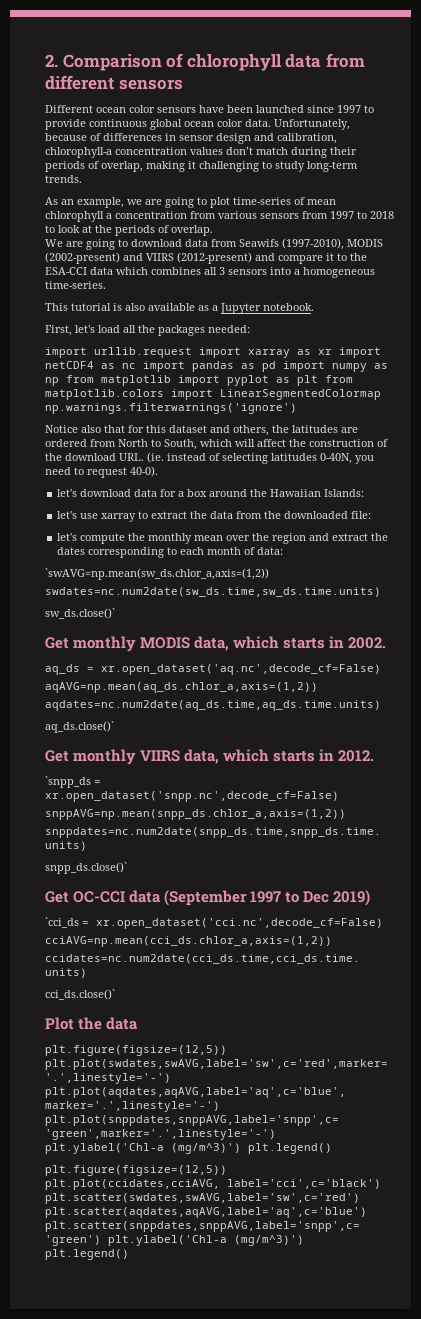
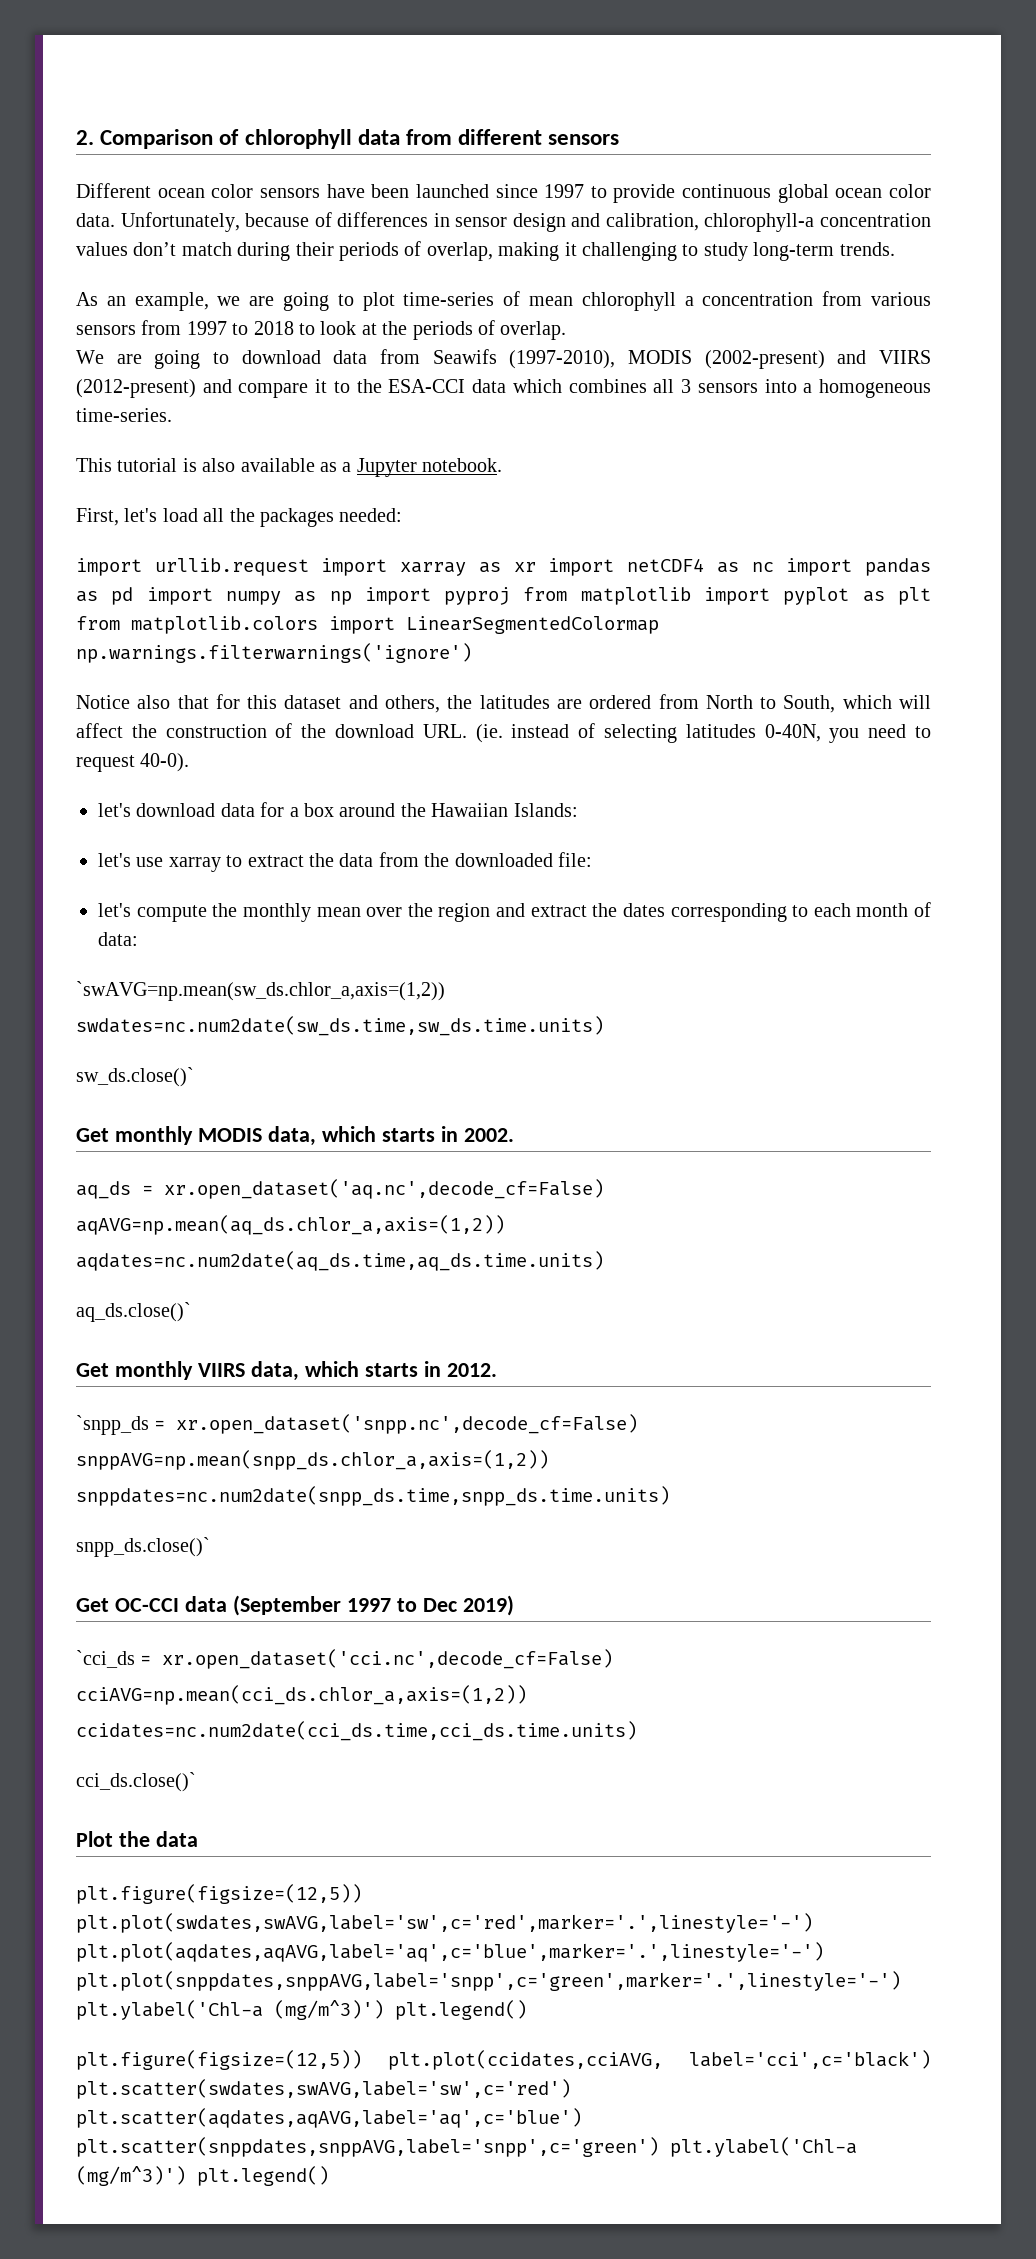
(59, 381) none -> [364,587,511,605] import pyproj

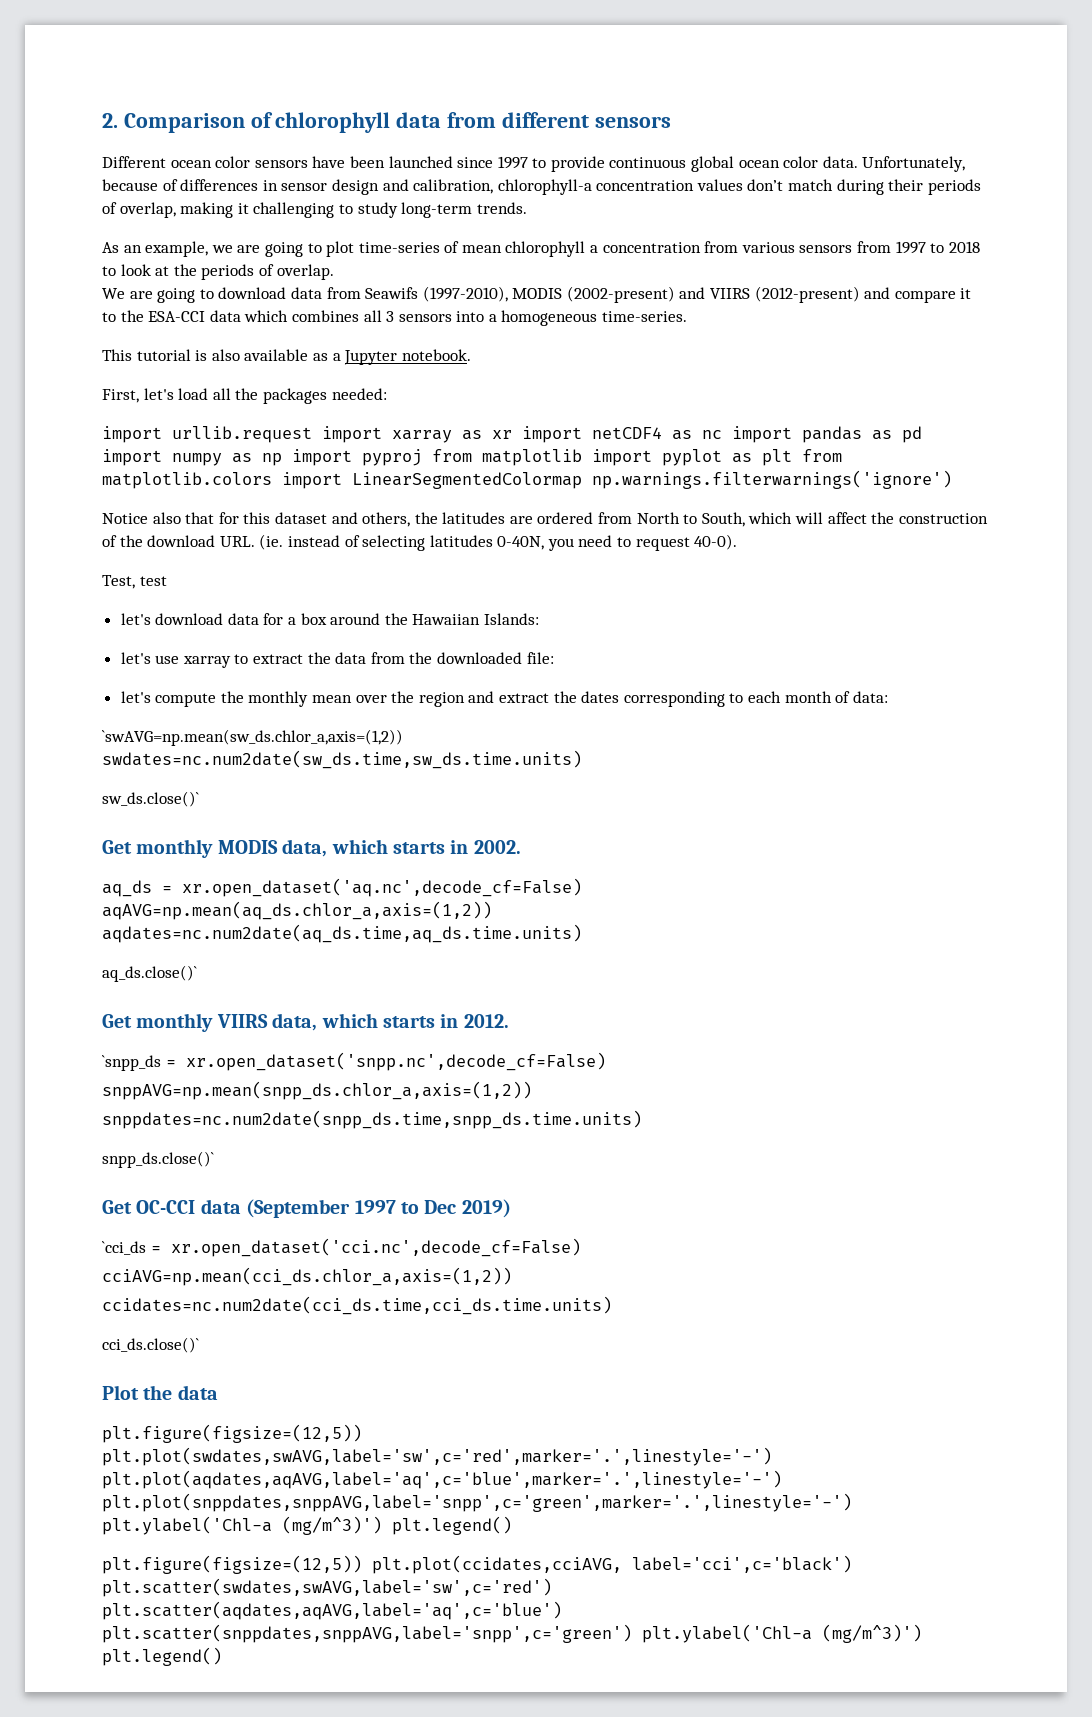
(190, 762) none -> [102,575,167,589] // Test, test

